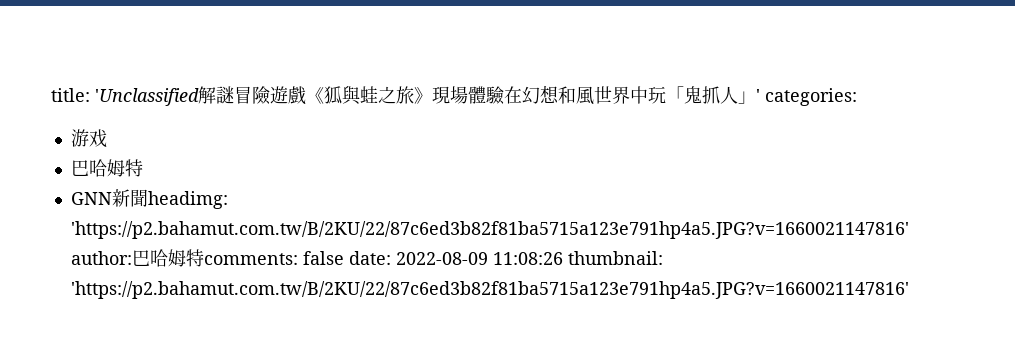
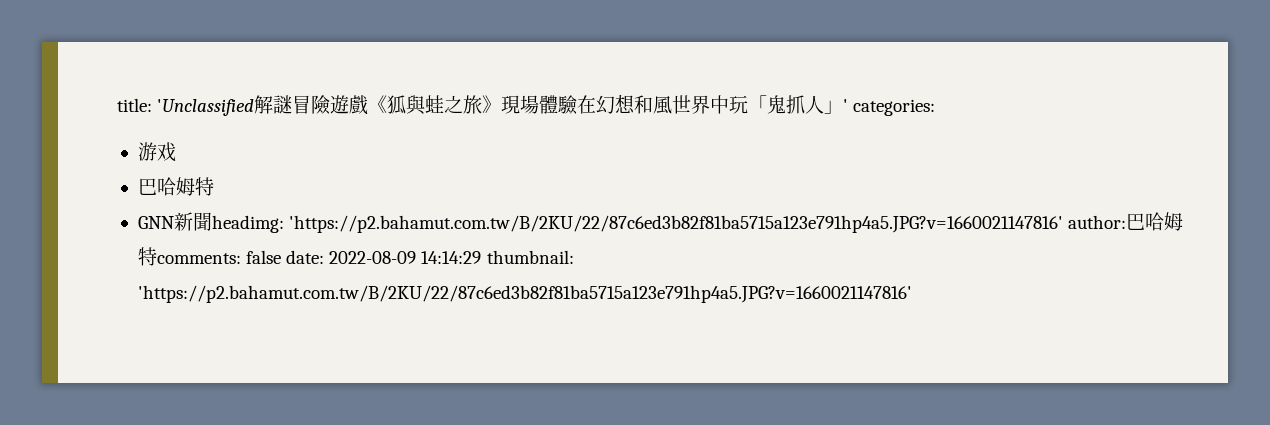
[492,252,563,265] 11:08:26 -> [421,251,482,264] 14:14:29

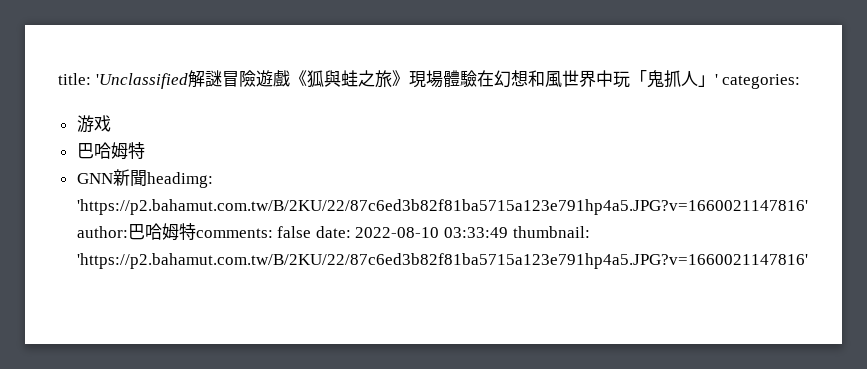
[329,251,482,264] 2022-08-09 14:14:29 -> [355,227,509,238] 2022-08-10 03:33:49

